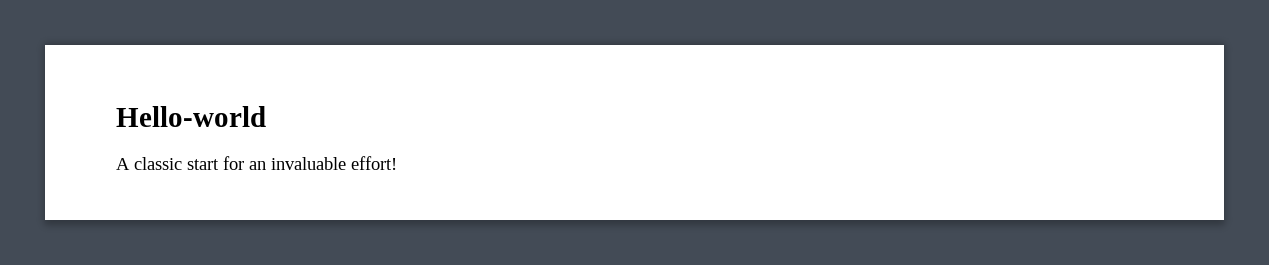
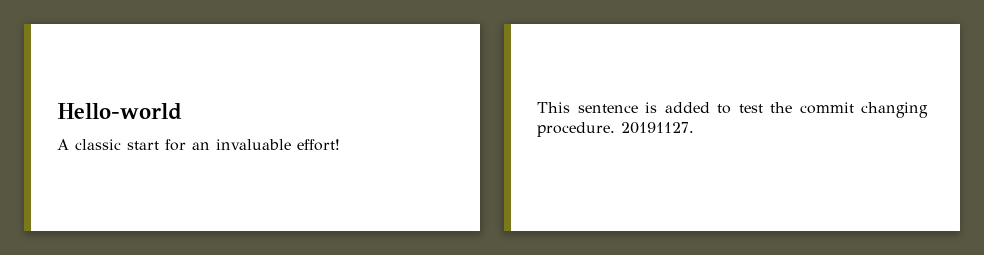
(397, 163) none -> [537,102,928,118] [537,122,694,137] // This sentence is added to test the commit changing procedure. 20191127.

